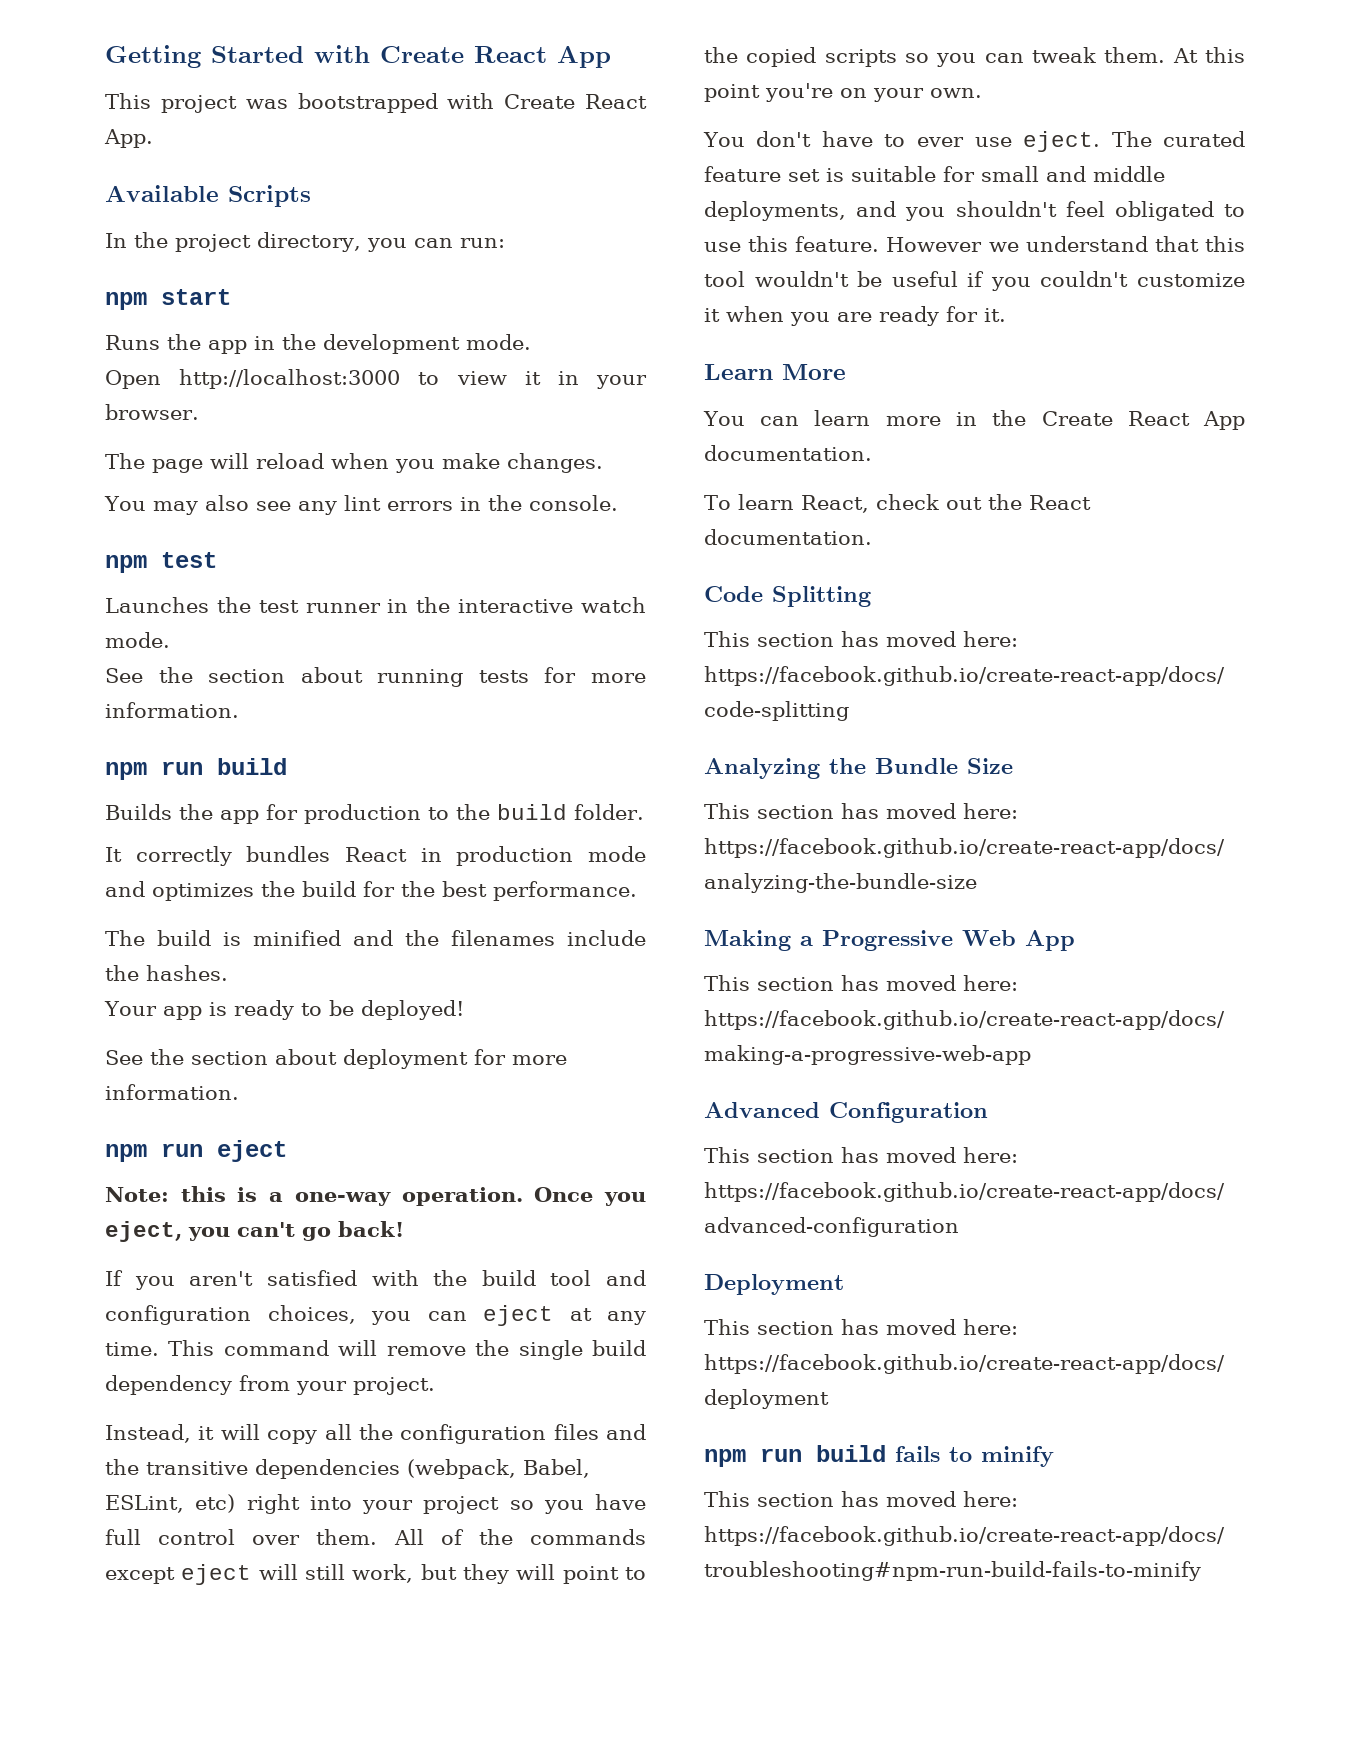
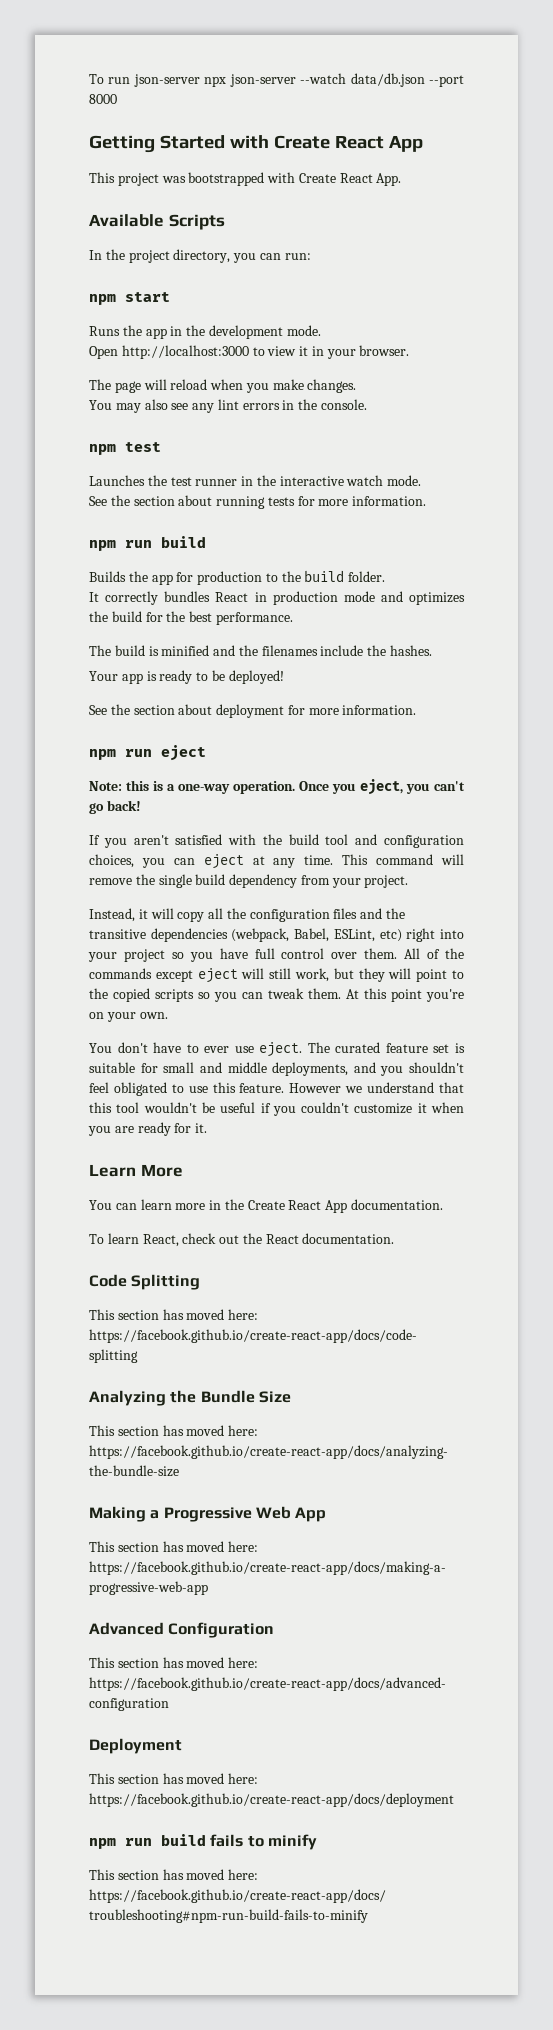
(105, 56) none -> [89,73,464,87] [89,94,117,104] To run json-server npx json-server --watch data/db.json --port 8000 //

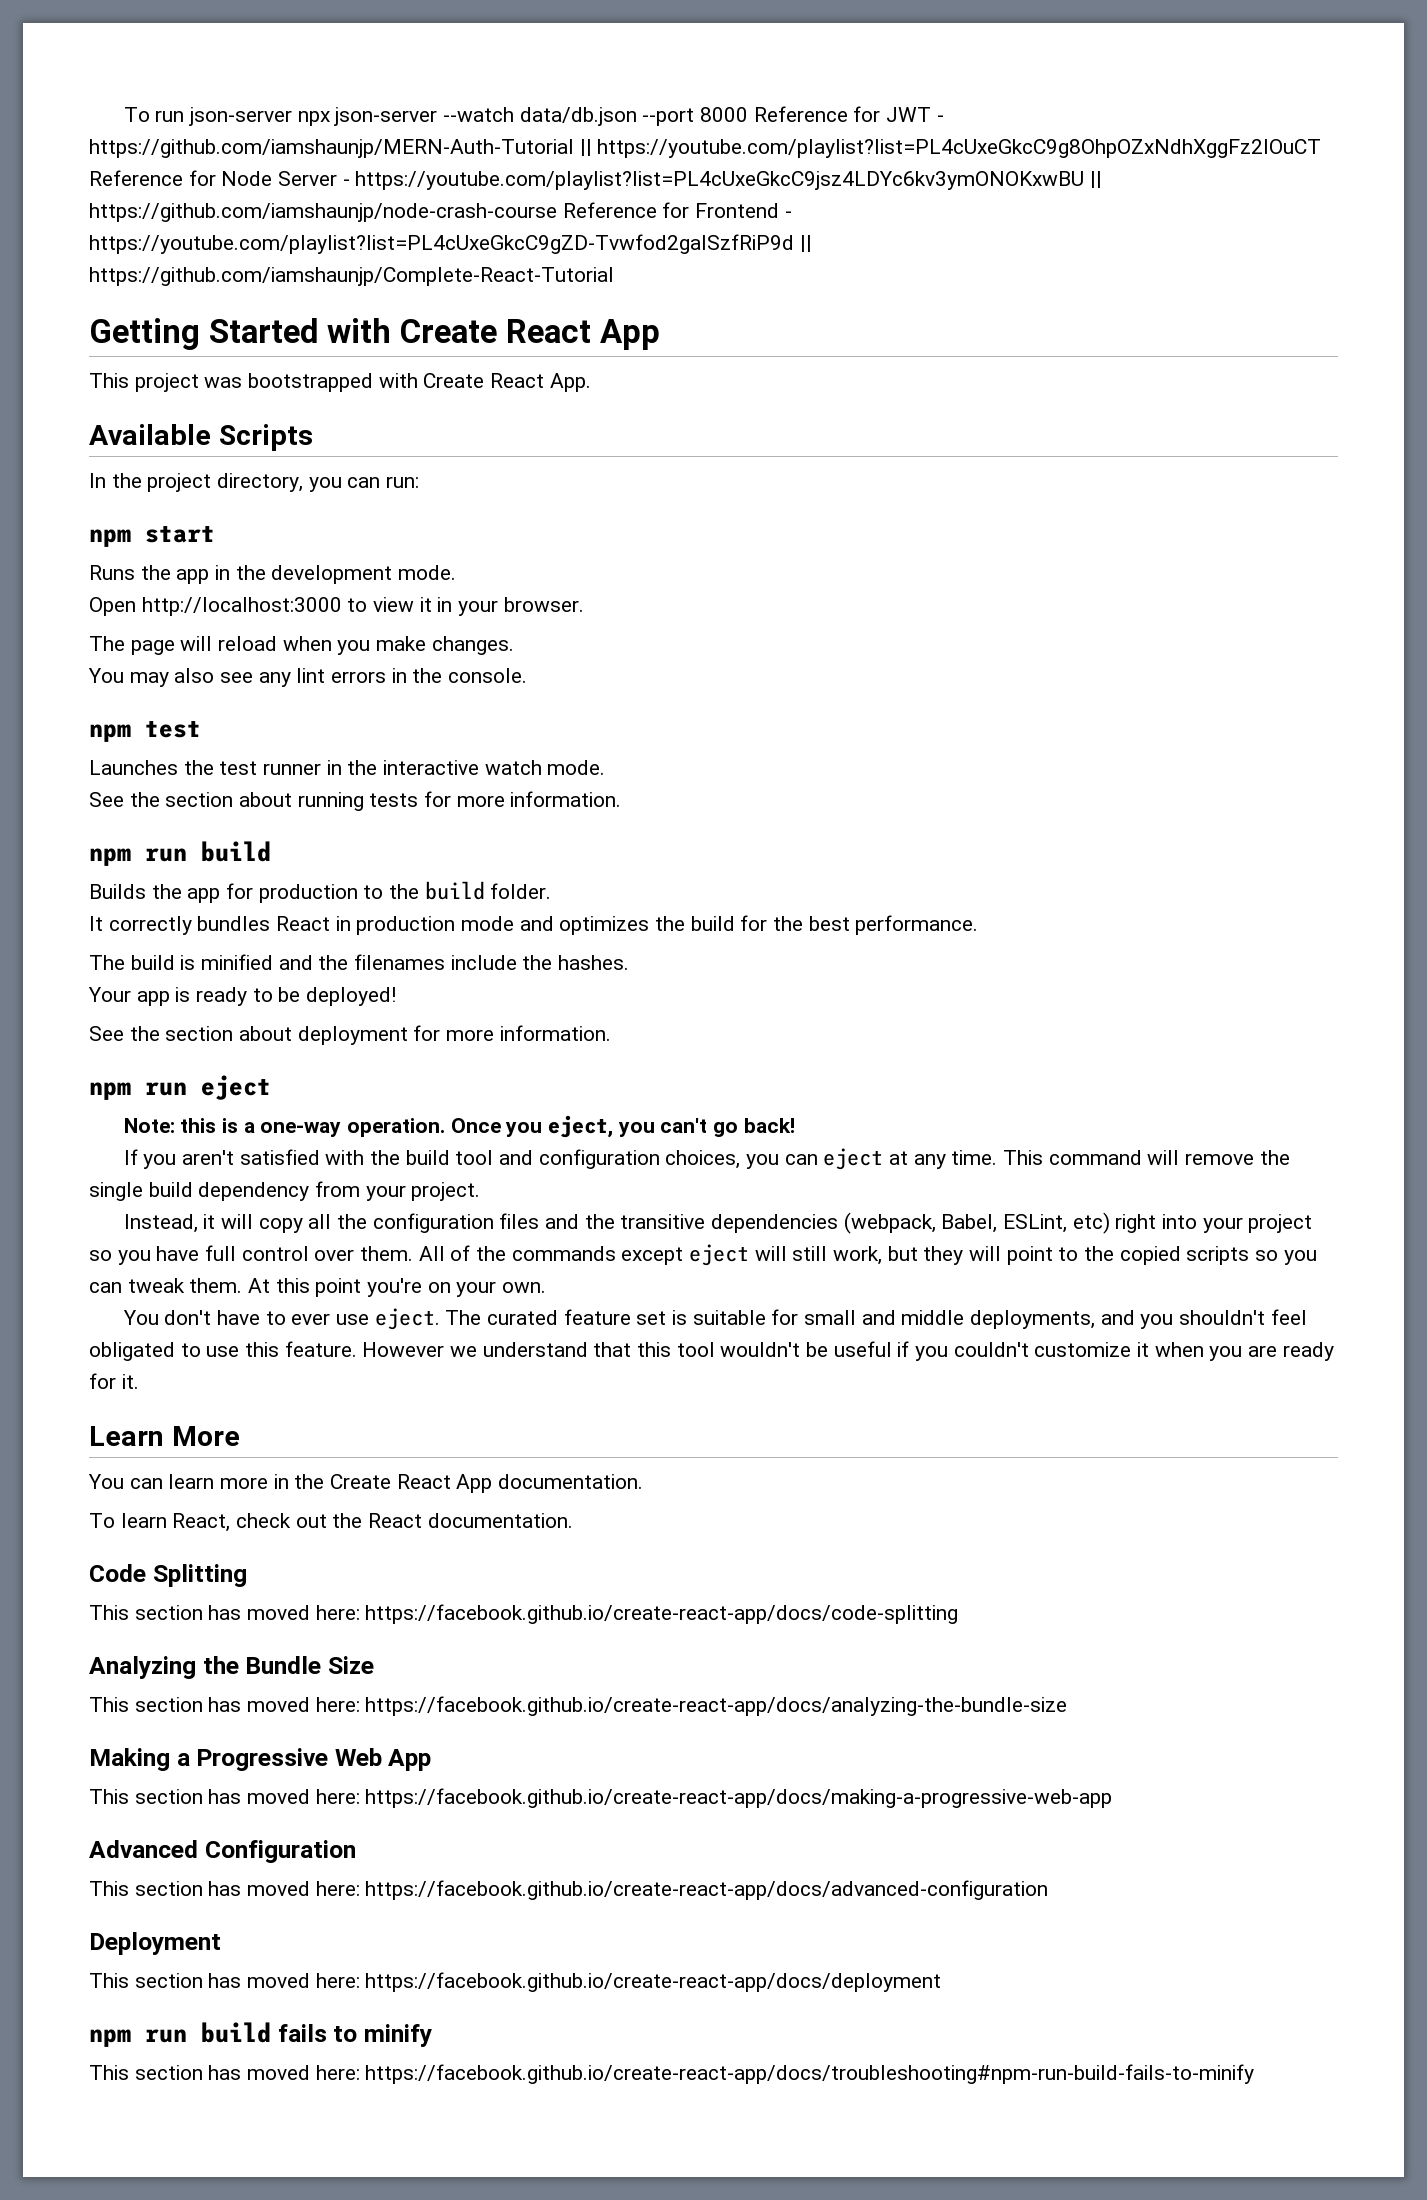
(117, 99) none -> [753,106,944,122] [89,139,1322,158] [89,170,1103,190] [89,202,792,222] [89,234,812,254] [89,267,614,286] Reference for JWT - https://github.com/iamshaunjp/MERN-Auth-Tutorial || https://youtube.com/playlist?list=PL4cUxeGkcC9g8OhpOZxNdhXggFz2lOuCT Reference for Node Server - https://youtube.com/playlist?list=PL4cUxeGkcC9jsz4LDYc6kv3ymONOKxwBU || https://github.com/iamshaunjp/node-crash-course Reference for Frontend - https://youtube.com/playlist?list=PL4cUxeGkcC9gZD-Tvwfod2gaISzfRiP9d || https://github.com/iamshaunjp/Complete-React-Tutorial

